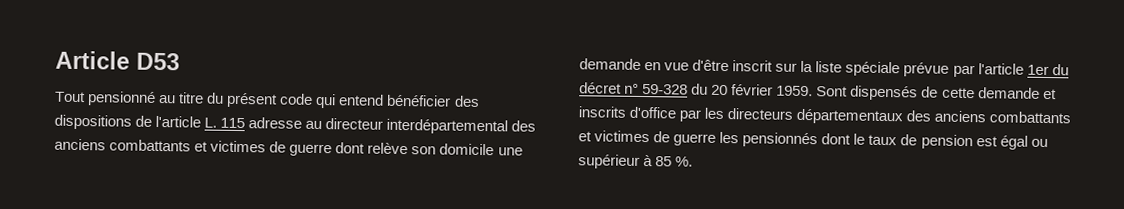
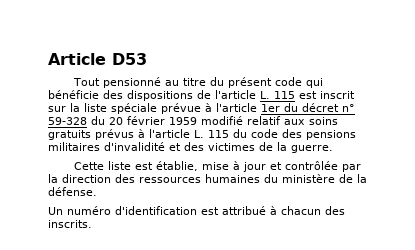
[338,94,452,107] entend bénéficier -> [48,90,99,99] bénéficie
[248,117,537,135] [54,138,523,157] [579,58,730,72] adresse au directeur interdépartemental des anciens combattants et victimes de guerre dont relève son domicile une demande en vue d'être -> [299,91,317,99] est
[952,64,975,78] par -> [205,103,212,112] à
[776,85,1057,101] [578,106,1072,125] [578,130,1048,150] [578,154,694,169] 1959. Sont dispensés de cette demande et inscrits d'office par les directeurs départementaux des anciens combattants et victimes de guerre les pensionnés dont le taux de pension est égal ou supérieur à 85 %. -> [169,116,338,125] [48,129,356,140] [48,142,333,153] [74,161,362,172] [48,174,367,183] [48,187,97,196] [48,206,345,215] [48,220,92,228] 1959 modifié relatif aux soins gratuits prévus à l'article L. 115 du code des pensions militaires d'invalidité et des victimes de la guerre. // Cette liste est établie, mise à jour et contrôlée par la direction des ressources humaines du ministère de la défense. // Un numéro d'identification est attribué à chacun des inscrits.

